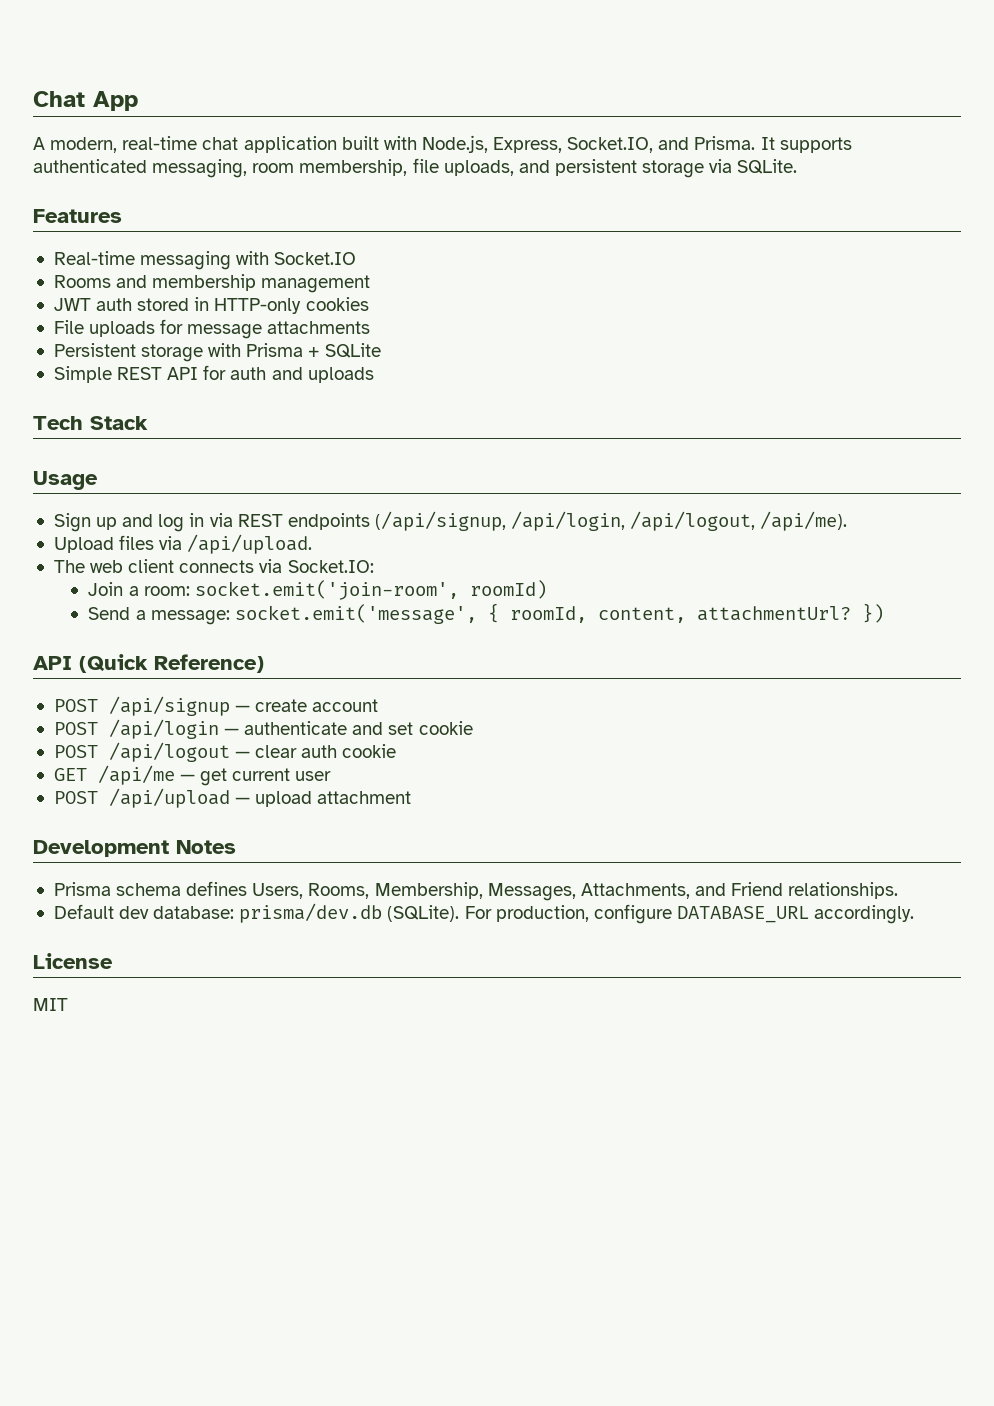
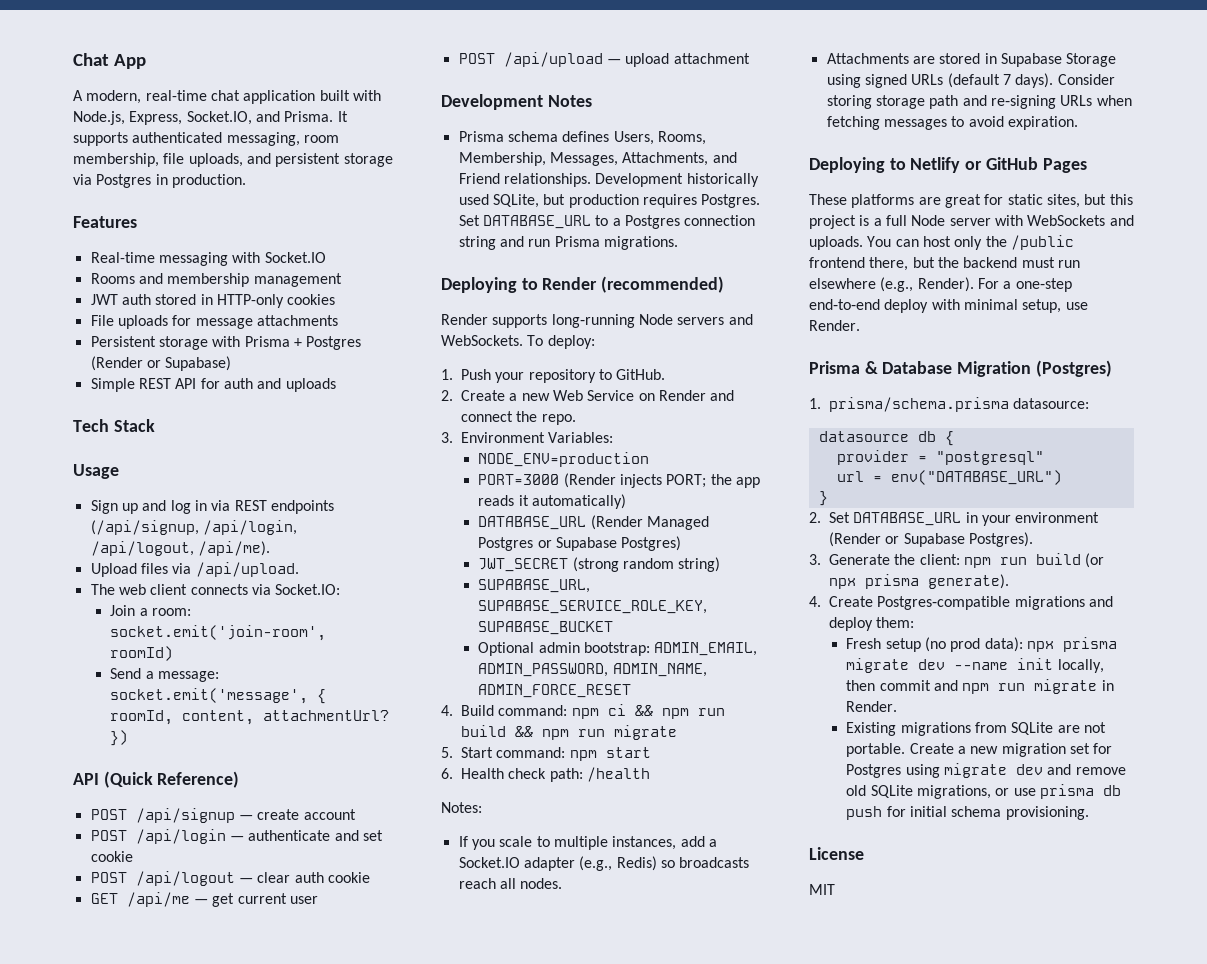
[737,159,798,174] SQLite. -> [96,174,246,188] Postgres in production.
[324,343,381,358] SQLite -> [306,336,362,350] [90,356,232,371] Postgres (Render or Supabase)
[53,903,915,924] // Default dev database: prisma/dev.db (SQLite). For production, configure DATABASE_URL accordingly. -> [595,173,759,187] [458,194,761,208] [458,215,756,229] [458,236,678,250] [441,276,725,293] [441,314,753,328] [441,335,595,349] [441,369,666,383] [441,390,735,401] [461,411,576,425] [441,432,614,443] [478,452,650,467] [478,473,761,488] [478,494,627,509] [478,515,710,530] [478,536,682,551] [478,557,721,572] [478,579,591,593] [478,600,708,614] [478,621,614,635] [478,642,758,656] [478,663,707,677] [478,684,632,698] [441,704,725,719] [461,725,677,740] [441,747,651,761] [441,767,650,782] [441,802,482,813] [458,836,717,850] [458,856,750,871] [458,878,563,889] [826,53,1117,67] [826,73,1115,88] [826,95,1132,109] [826,116,1078,130] [809,157,1087,173] [809,194,1133,208] [809,215,1134,229] [809,235,1074,250] [809,257,1080,271] [809,277,1072,292] [809,299,1088,313] [809,320,860,331] [809,360,1112,377] [809,397,1090,412] [818,431,954,446] [836,450,1044,465] [836,470,1062,485] [818,491,828,506] [809,512,1100,526] [829,532,1033,547] [809,553,1105,568] [829,574,1009,589] [809,596,1113,610] [829,617,915,631] [846,637,1118,652] [846,658,1104,673] [846,679,1114,694] [846,701,898,712] [846,722,1107,736] [846,743,1113,757] [846,763,1126,778] [846,784,1122,799] [846,806,1089,820] Development historically used SQLite, but production requires Postgres. Set DATABASE_URL to a Postgres connection string and run Prisma migrations. // Deploying to Render (recommended) // Render supports long‑running Node servers and WebSockets. To deploy: // 1. Push your repository to GitHub. // 2. Create a new Web Service on Render and connect the repo. // 3. Environment Variables: // NODE_ENV=production // PORT=3000 (Render injects PORT; the app reads it automatically) // DATABASE_URL (Render Managed Postgres or Supabase Postgres) // JWT_SECRET (strong random string) // SUPABASE_URL, SUPABASE_SERVICE_ROLE_KEY, SUPABASE_BUCKET // Optional admin bootstrap: ADMIN_EMAIL, ADMIN_PASSWORD, ADMIN_NAME, ADMIN_FORCE_RESET // 4. Build command: npm ci && npm run build && npm run migrate // 5. Start command: npm start // 6. Health check path: /health // Notes: // If you scale to multiple instances, add a Socket.IO adapter (e.g., Redis) so broadcasts reach all nodes. // Attachments are stored in Supabase Storage using signed URLs (default 7 days). Consider storing storage path and re‑signing URLs when fetching messages to avoid expiration. // Deploying to Netlify or GitHub Pages // These platforms are great for static sites, but this project is a full Node server with WebSockets and uploads. You can host only the /public frontend there, but the backend must run elsewhere (e.g., Render). For a one‑step end‑to‑end deploy with minimal setup, use Render. // Prisma & Database Migration (Postgres) // 1. prisma/schema.prisma datasource: // datasource db { // provider = "postgresql" // url = env("DATABASE_URL") // } // 2. Set DATABASE_URL in your environment (Render or Supabase Postgres). // 3. Generate the client: npm run build (or npx prisma generate). // 4. Create Postgres‑compatible migrations and deploy them: // Fresh setup (no prod data): npx prisma migrate dev --name init locally, then commit and npm run migrate in Render. // Existing migrations from SQLite are not portable. Create a new migration set for Postgres using migrate dev and remove old SQLite migrations, or use prisma db push for initial schema provisioning.

